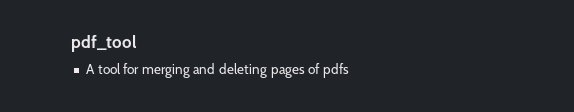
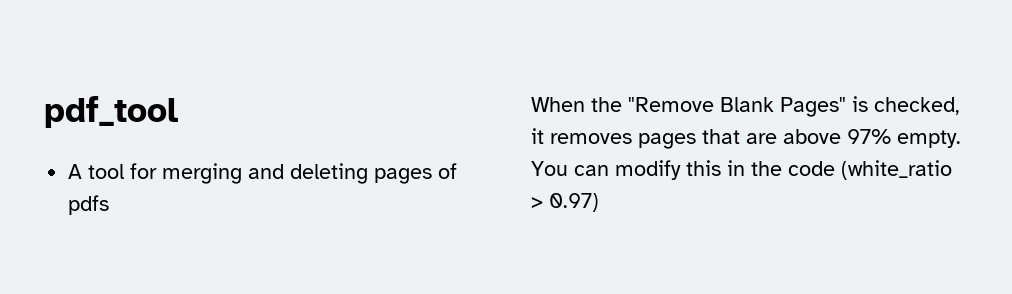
(350, 70) none -> [531,96,960,117] [531,128,961,149] [531,160,952,180] [531,193,599,212] // When the "Remove Blank Pages" is checked, it removes pages that are above 97% empty. You can modify this in the code (white_ratio > 0.97)

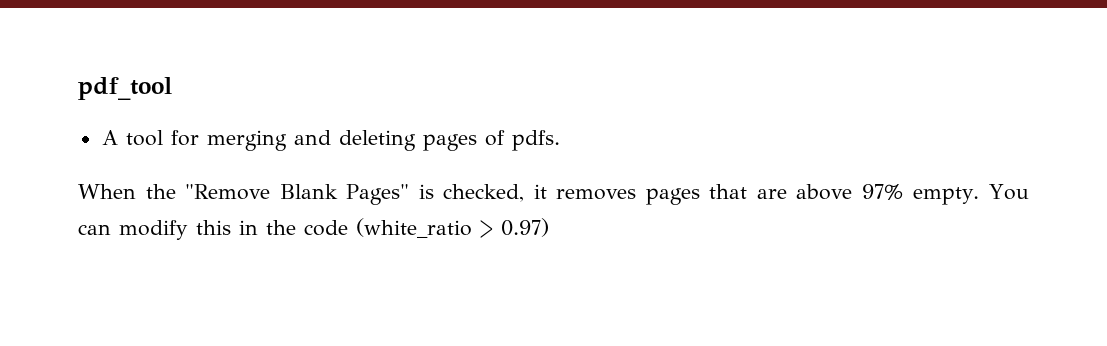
[68,195,110,215] pdfs -> [511,130,560,151] pdfs.

